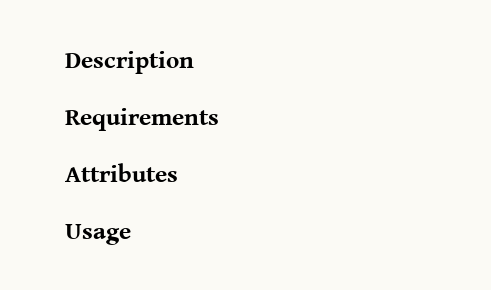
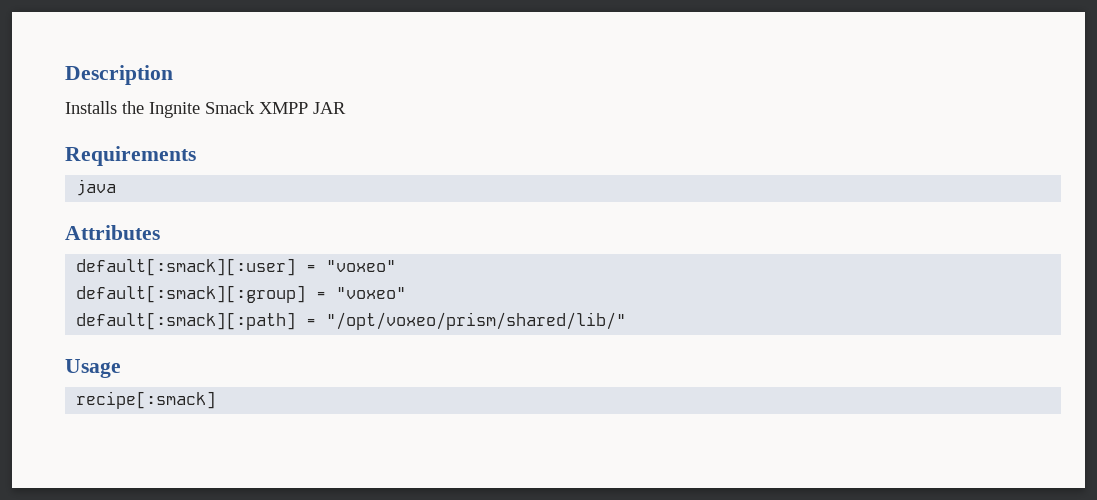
(194, 62) none -> [65,101,346,118] // Installs the Ingnite Smack XMPP JAR
(219, 119) none -> [76,179,117,196] // java
(178, 172) none -> [76,258,397,276] [76,285,407,303] [76,312,627,330] // default[:smack][:user] = "voxeo" // default[:smack][:group] = "voxeo" // default[:smack][:path] = "/opt/voxeo/prism/shared/lib/"
(131, 234) none -> [76,391,217,409] // recipe[:smack]

